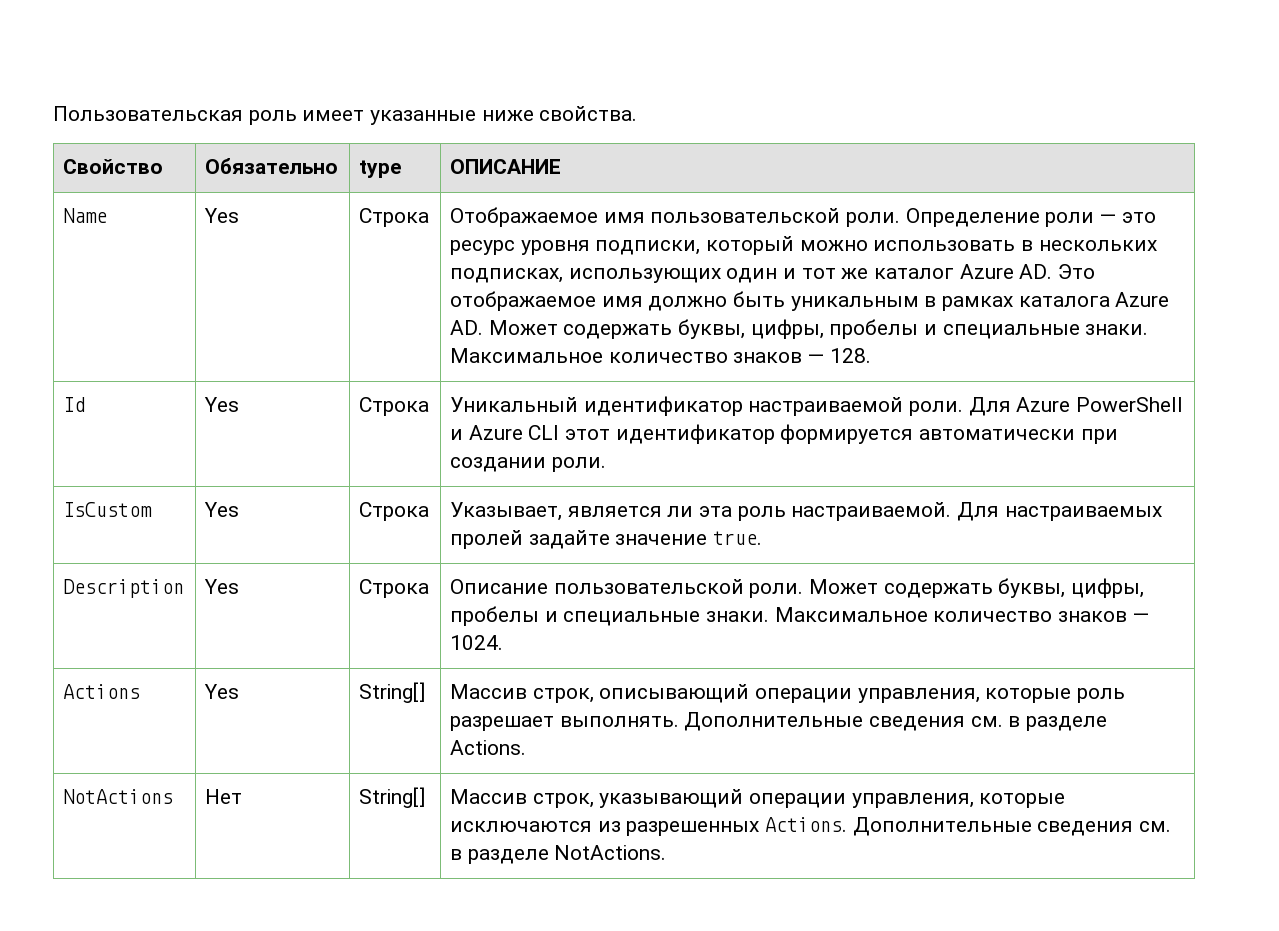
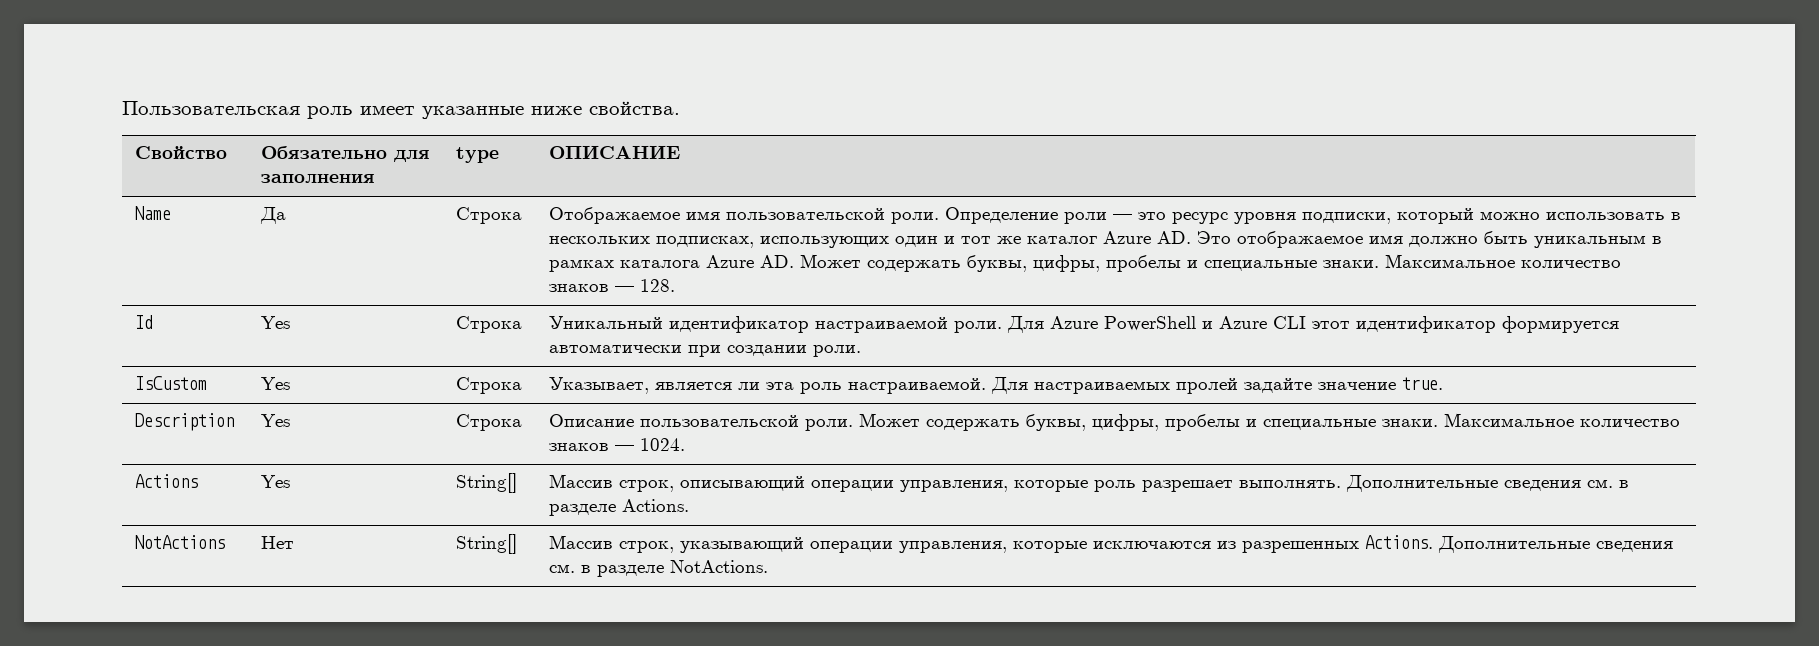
(339, 166) none -> [394,150,431,162] [261,174,376,183] для заполнения
[204,208,240,223] Yes -> [260,207,287,224] Да

